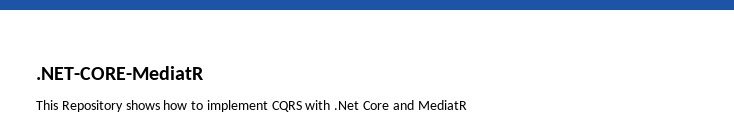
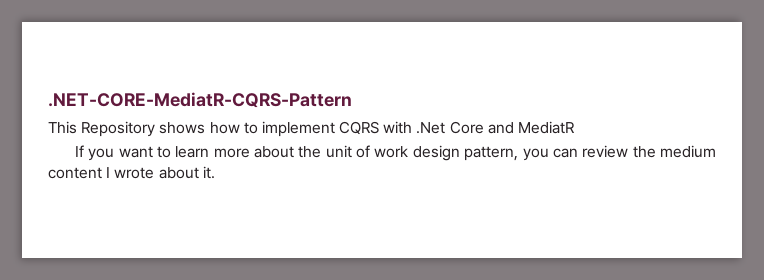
[36,66,204,80] .NET-CORE-MediatR -> [48,92,352,108] .NET-CORE-MediatR-CQRS-Pattern
(467, 105) none -> [74,145,717,161] [48,166,215,179] // If you want to learn more about the unit of work design pattern, you can review the medium content I wrote about it.

